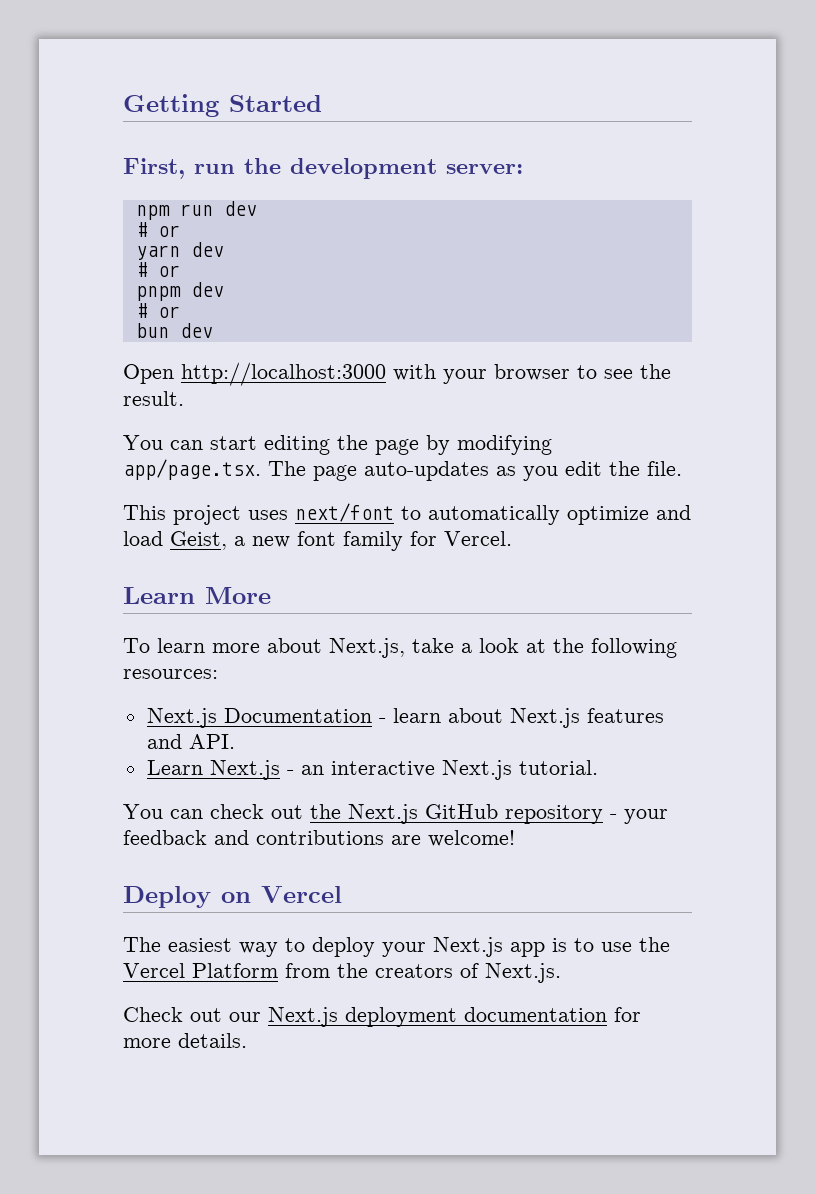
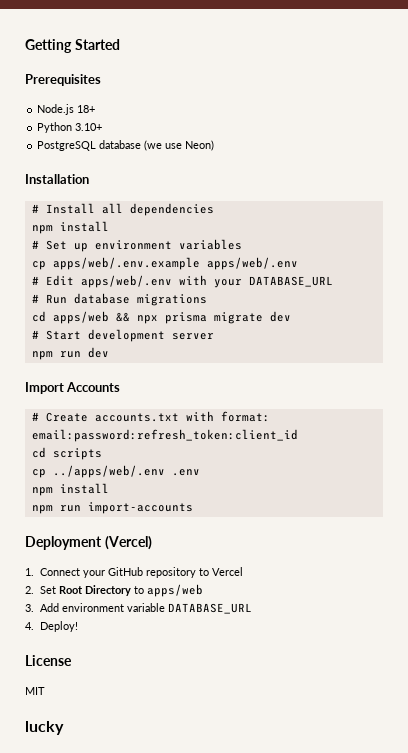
[123,158,523,179] [135,201,257,220] [135,222,180,237] [135,242,224,260] [135,262,180,277] [135,282,224,301] [135,303,180,318] [135,323,213,338] [123,362,671,386] [123,391,184,406] [123,435,552,455] [123,459,682,481] [123,503,691,525] [123,531,512,551] [123,587,271,604] [123,638,677,658] [123,669,218,679] [146,708,664,728] [146,734,235,749] [146,760,598,780] [123,804,668,824] [123,830,515,847] [123,886,342,908] [123,937,670,957] [123,963,561,983] [123,1007,641,1027] [123,1033,247,1048] First, run the development server: // npm run dev // # or // yarn dev // # or // pnpm dev // # or // bun dev // Open http://localhost:3000 with your browser to see the result. // You can start editing the page by modifying app/page.tsx. The page auto-updates as you edit the file. // This project uses next/font to automatically optimize and load Geist, a new font family for Vercel. // Learn More // To learn more about Next.js, take a look at the following resources: // Next.js Documentation - learn about Next.js features and API. // Learn Next.js - an interactive Next.js tutorial. // You can check out the Next.js GitHub repository - your feedback and contributions are welcome! // Deploy on Vercel // The easiest way to deploy your Next.js app is to use the Vercel Platform from the creators of Next.js. // Check out our Next.js deployment documentation for more details. -> [25,74,101,86] [37,104,96,115] [37,122,103,133] [37,140,215,151] [25,174,89,184] [31,203,214,216] [31,221,109,234] [31,239,242,252] [31,257,298,270] [31,275,333,288] [31,293,207,306] [31,311,291,324] [31,329,214,342] [31,347,109,360] [25,382,121,394] [31,411,270,422] [31,429,298,442] [31,447,102,460] [31,465,200,478] [31,483,109,496] [31,502,193,514] [25,536,152,550] [25,567,243,578] [25,584,203,597] [25,603,252,614] [25,621,78,632] [25,655,72,666] [25,687,45,695] [25,721,64,735] Prerequisites // Node.js 18+ // Python 3.10+ // PostgreSQL database (we use Neon) // Installation // # Install all dependencies // npm install // # Set up environment variables // cp apps/web/.env.example apps/web/.env // # Edit apps/web/.env with your DATABASE_URL // # Run database migrations // cd apps/web && npx prisma migrate dev // # Start development server // npm run dev // Import Accounts // # Create accounts.txt with format: email:password:refresh_token:client_id // cd scripts // cp ../apps/web/.env .env // npm install // npm run import-accounts // Deployment (Vercel) // 1. Connect your GitHub repository to Vercel // 2. Set Root Directory to apps/web // 3. Add environment variable DATABASE_URL // 4. Deploy! // License // MIT // lucky

